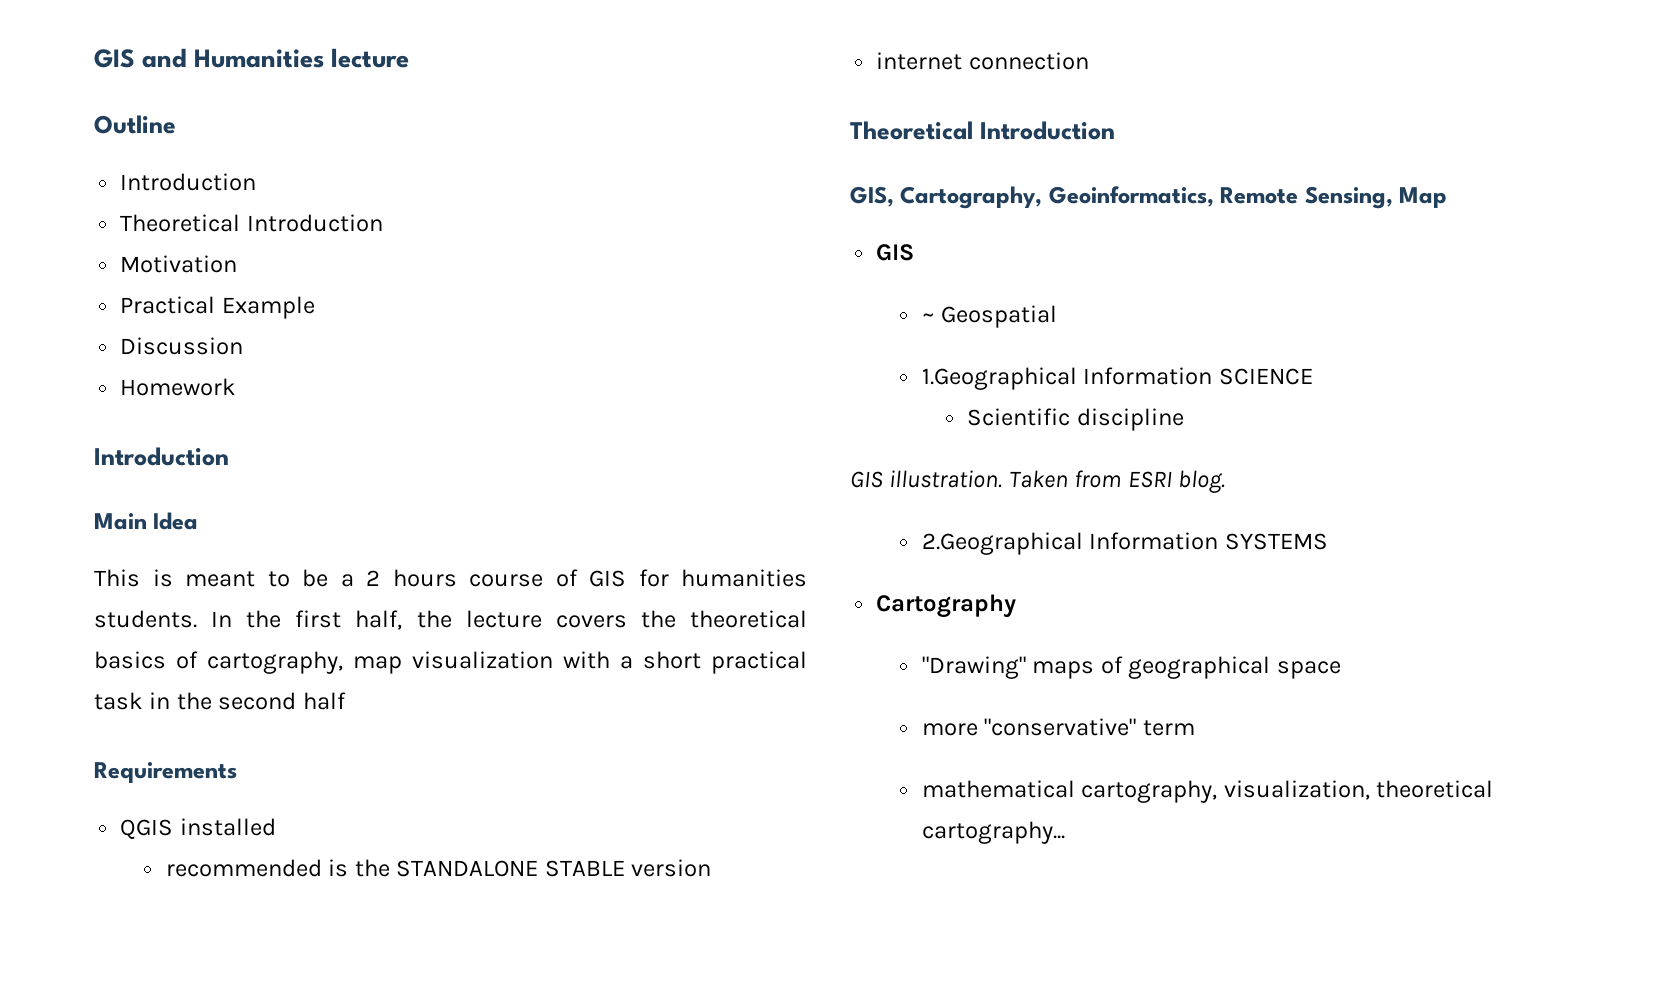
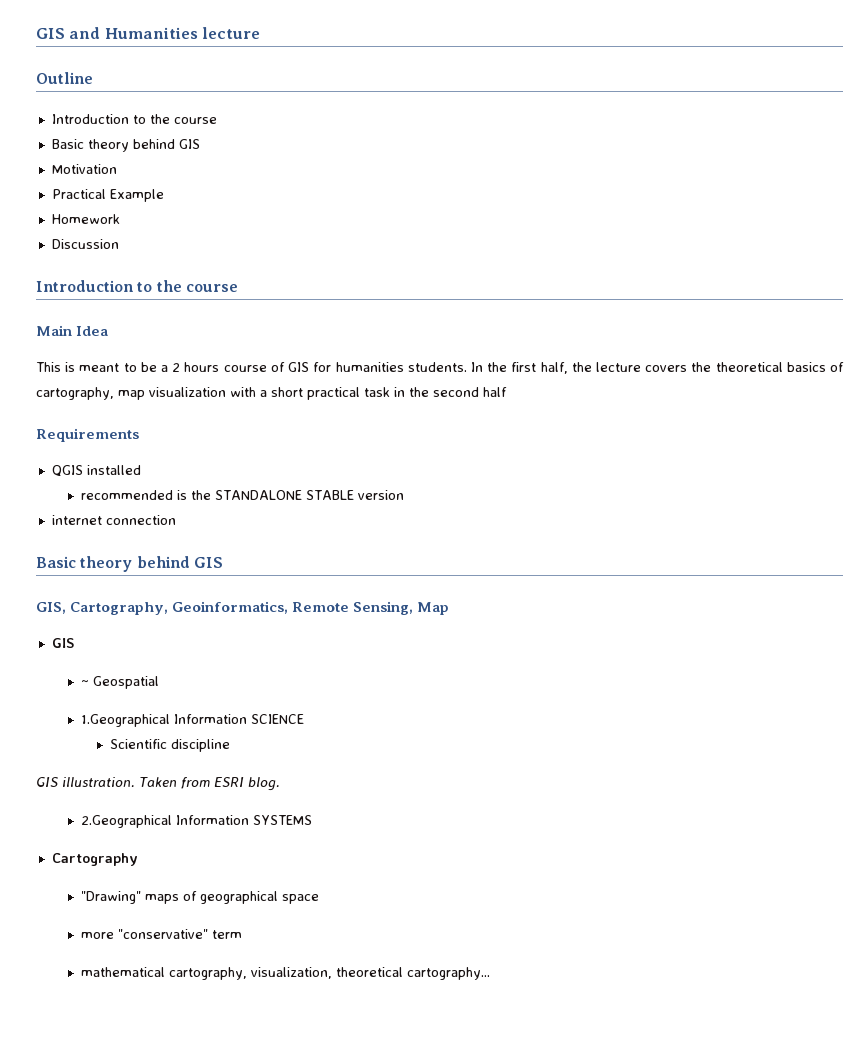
[120,214,383,232] // Theoretical Introduction -> [132,114,217,124] [51,139,200,152] to the course // Basic theory behind GIS
(315, 307) none -> [51,214,120,224] // Homework
[120,378,237,396] [94,447,229,466] // Homework // Introduction -> [36,280,238,292] // Introduction to the course
[850,121,1115,140] Theoretical Introduction -> [36,556,223,572] Basic theory behind GIS

